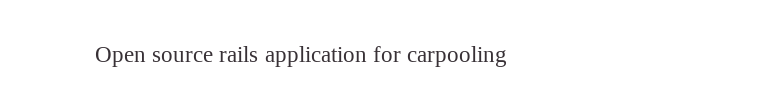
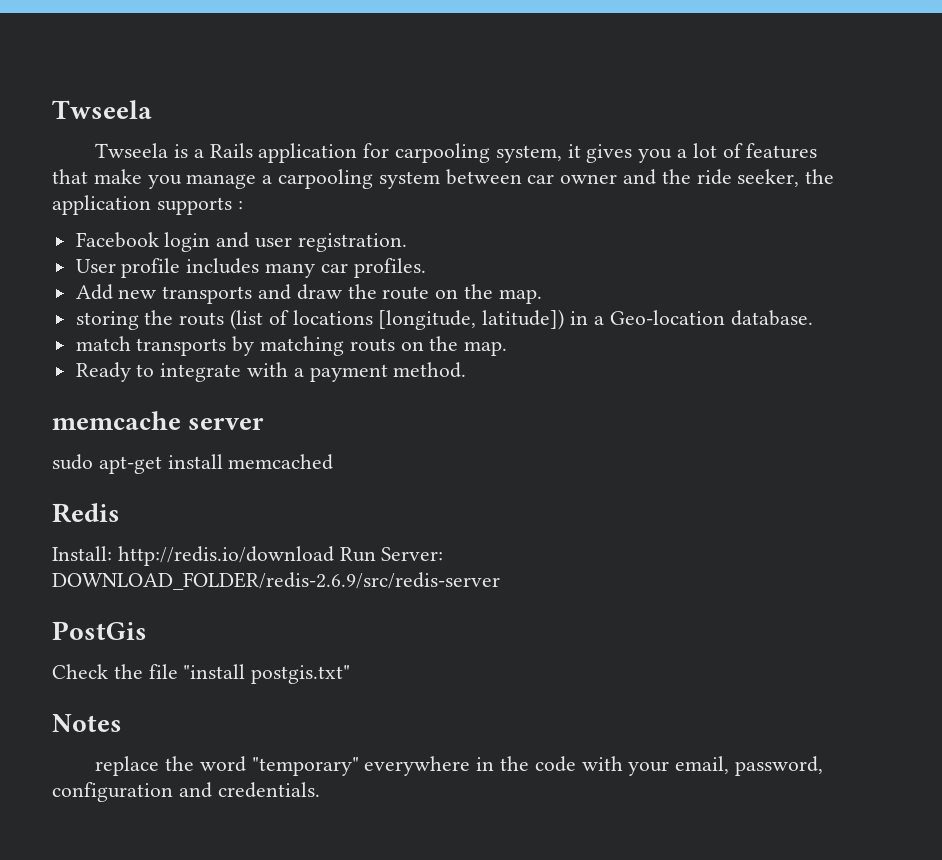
[95,46,508,67] Open source rails application for carpooling -> [52,100,152,119] [95,143,818,163] [52,169,835,189] [52,195,243,215] [75,232,407,252] [75,258,426,278] [75,284,542,304] [75,309,813,330] [75,336,508,356] [75,362,467,382] [52,411,265,430] [52,454,334,474] [52,503,120,523] [52,546,444,566] [52,572,500,590] [52,621,147,640] [52,664,351,684] [52,714,122,732] [95,756,823,776] [52,782,320,802] Twseela // Twseela is a Rails application for carpooling system, it gives you a lot of features that make you manage a carpooling system between car owner and the ride seeker, the application supports : // Facebook login and user registration. // User profile includes many car profiles. // Add new transports and draw the route on the map. // storing the routs (list of locations [longitude, latitude]) in a Geo-location database. // match transports by matching routs on the map. // Ready to integrate with a payment method. // memcache server // sudo apt-get install memcached // Redis // Install: http://redis.io/download Run Server: DOWNLOAD_FOLDER/redis-2.6.9/src/redis-server // PostGis // Check the file "install postgis.txt" // Notes // replace the word "temporary" everywhere in the code with your email, password, configuration and credentials.

